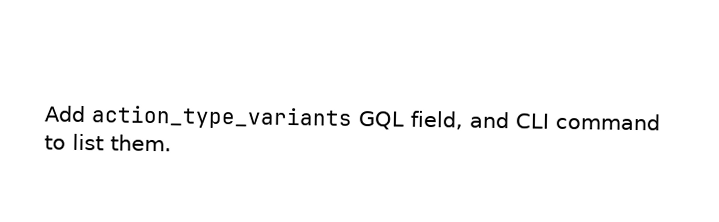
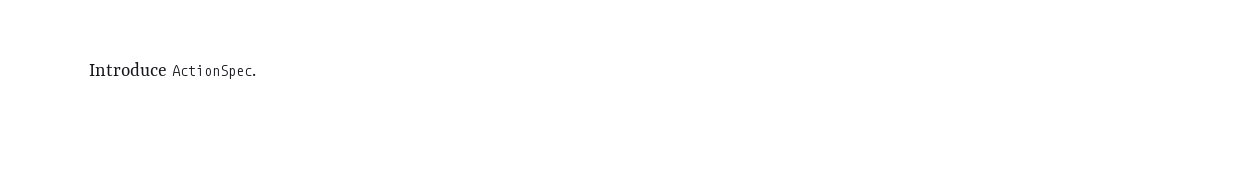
[44,105,660,131] [44,133,172,152] Add action_type_variants GQL field, and CLI command to list them. -> [89,62,257,79] Introduce ActionSpec.

